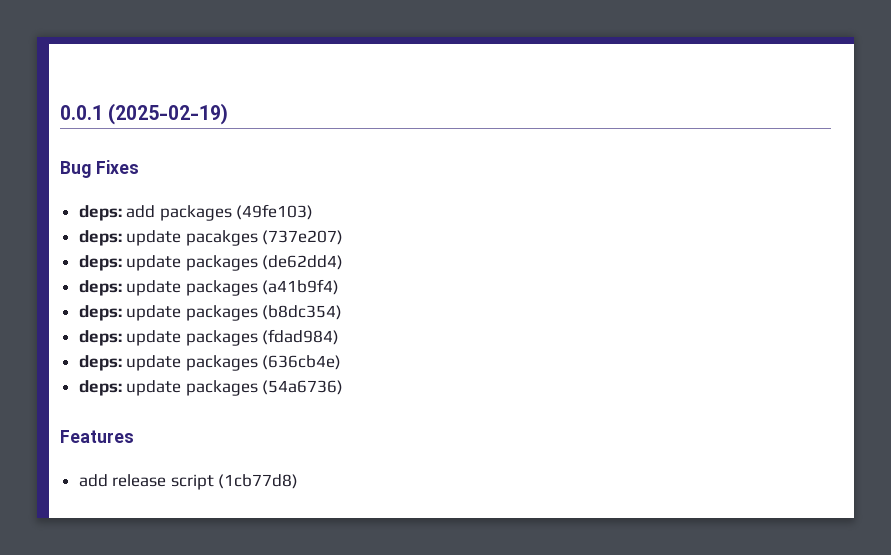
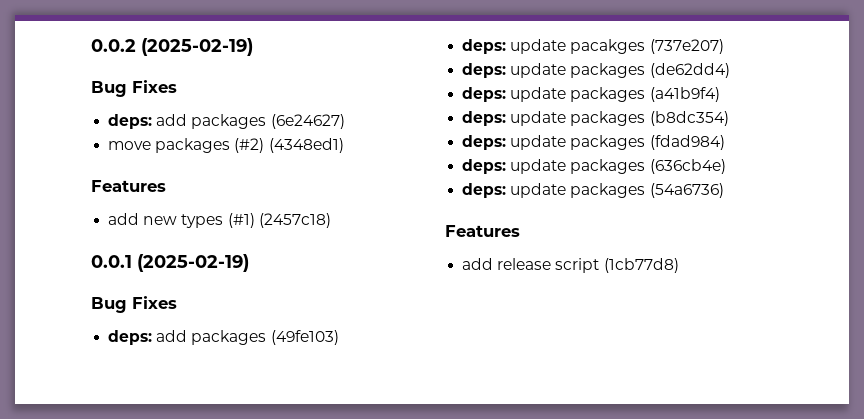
(60, 112) none -> [91,38,253,56] [91,80,177,97] [108,114,345,129] [108,138,344,153] [91,180,166,192] [108,213,331,228] 0.0.2 (2025-02-19) // Bug Fixes // deps: add packages (6e24627) // move packages (#2) (4348ed1) // Features // add new types (#1) (2457c18) //

